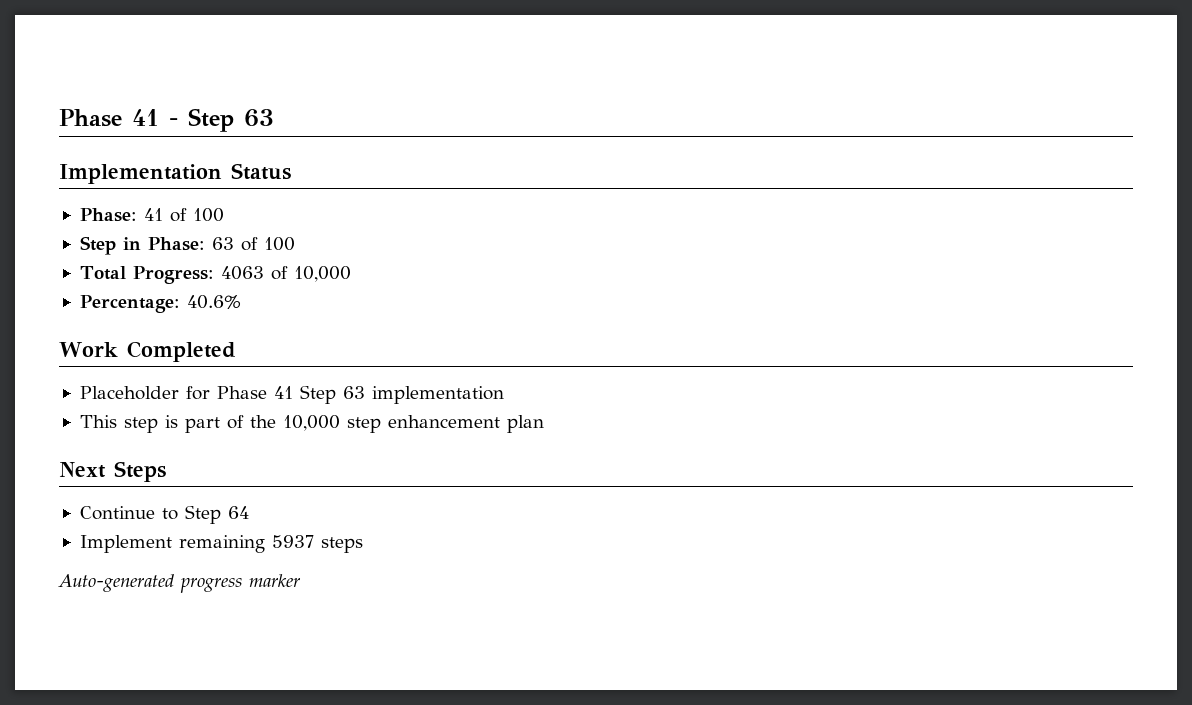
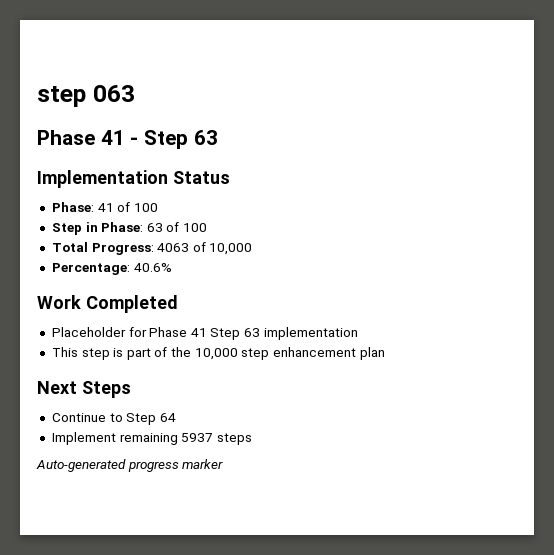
(59, 118) none -> [37,85,135,107] step 063 //

